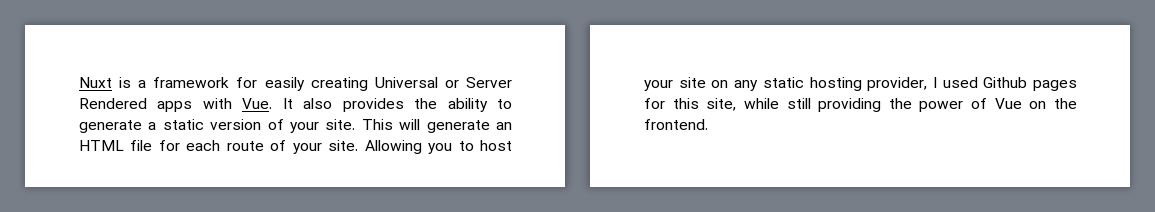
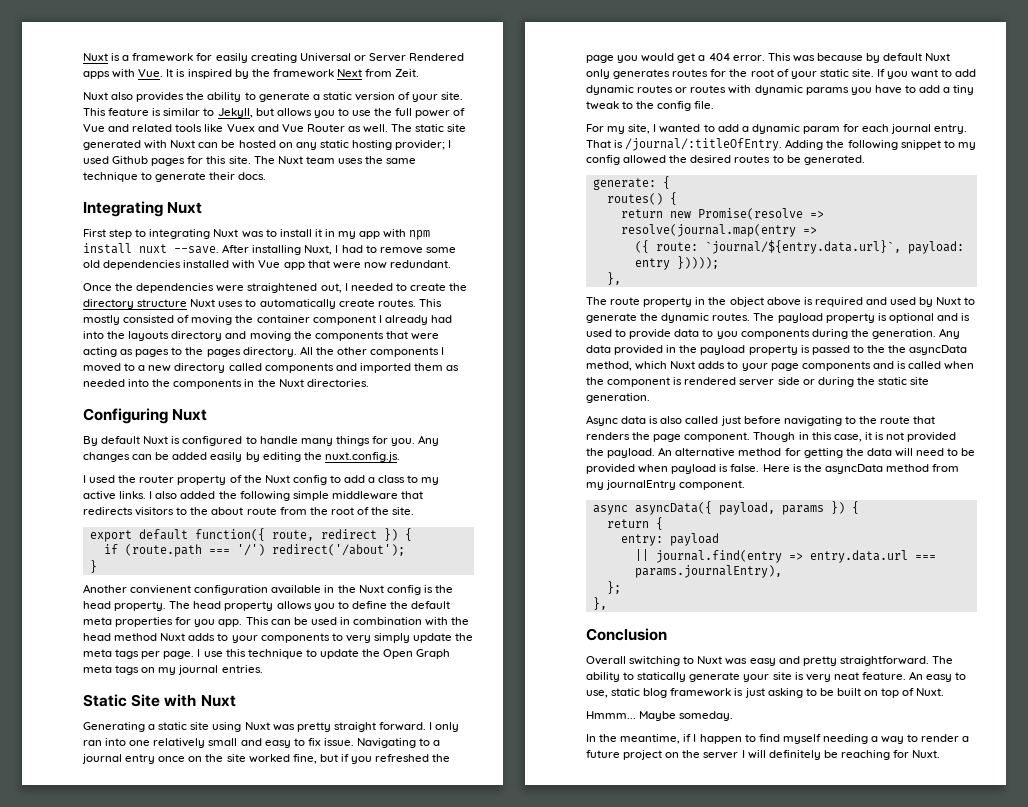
(293, 103) none -> [176,69,420,79] [83,92,108,100] is inspired by the framework Next from Zeit. // Nuxt
[399,119,512,133] [79,140,512,154] [644,77,706,91] will generate an HTML file for each route of your site. Allowing you to host your site -> [108,108,466,118] [83,124,467,133] [83,140,276,150] feature is similar to Jekyll, but allows you to use the full power of Vue and related tools like Vuex and Vue Router as well. The static site generated with Nuxt can be hosted
[867,77,928,91] provider, -> [395,140,446,150] provider;
[706,98,1077,112] [644,119,708,130] site, while still providing the power of Vue on the frontend. -> [228,156,417,164] [83,172,267,182] [83,201,203,217] [83,229,431,240] [83,243,456,255] [83,260,451,270] [83,283,468,293] [83,299,442,309] [83,315,452,325] [83,331,439,341] [83,346,445,357] [83,363,460,373] [83,379,369,389] [83,408,208,424] [83,435,440,446] [83,452,400,462] [83,475,440,485] [83,491,423,501] [83,507,415,516] [89,528,412,542] [103,544,405,557] [89,560,97,573] [83,584,453,595] [83,601,451,611] [83,617,470,627] [83,633,474,643] [83,649,451,659] [83,665,263,675] [83,694,236,707] [83,722,460,732] [83,738,441,748] [82,754,451,764] [586,53,951,63] [586,69,977,79] [586,85,975,95] [586,101,715,111] [586,124,968,134] [586,138,976,151] [586,155,865,165] [592,176,670,190] [606,192,677,205] [620,208,824,220] [620,224,817,237] [634,240,964,254] [634,256,719,270] [606,272,621,285] [586,297,976,307] [586,313,971,323] [586,328,961,339] [586,345,968,355] [586,361,975,371] [586,377,930,387] [586,393,650,403] [586,415,936,426] [586,432,957,442] [586,447,976,458] [586,464,960,474] [586,480,746,490] [592,501,859,515] [606,517,663,530] [620,533,719,546] [634,549,936,563] [634,565,782,578] [606,581,621,594] [592,597,607,610] [586,628,667,641] [586,656,953,666] [586,671,967,682] [586,688,945,698] [586,711,734,721] [586,734,970,744] [586,750,941,760] site. The Nuxt team uses the same technique to generate their docs. // Integrating Nuxt // First step to integrating Nuxt was to install it in my app with npm install nuxt --save. After installing Nuxt, I had to remove some old dependencies installed with Vue app that were now redundant. // Once the dependencies were straightened out, I needed to create the directory structure Nuxt uses to automatically create routes. This mostly consisted of moving the container component I already had into the layouts directory and moving the components that were acting as pages to the pages directory. All the other components I moved to a new directory called components and imported them as needed into the components in the Nuxt directories. // Configuring Nuxt // By default Nuxt is configured to handle many things for you. Any changes can be added easily by editing the nuxt.config.js. // I used the router property of the Nuxt config to add a class to my active links. I also added the following simple middleware that redirects visitors to the about route from the root of the site. // export default function({ route, redirect }) { // if (route.path === '/') redirect('/about'); // } // Another convienent configuration available in the Nuxt config is the head property. The head property allows you to define the default meta properties for you app. This can be used in combination with the head method Nuxt adds to your components to very simply update the meta tags per page. I use this technique to update the Open Graph meta tags on my journal entries. // Static Site with Nuxt // Generating a static site using Nuxt was pretty straight forward. I only ran into one relatively small and easy to fix issue. Navigating to a journal entry once on the site worked fine, but if you refreshed the page you would get a 404 error. This was because by default Nuxt only generates routes for the root of your static site. If you want to add dynamic routes or routes with dynamic params you have to add a tiny tweak to the config file. // For my site, I wanted to add a dynamic param for each journal entry. That is /journal/:titleOfEntry. Adding the following snippet to my config allowed the desired routes to be generated. // generate: { // routes() { // return new Promise(resolve => resolve(journal.map(entry => // ({ route: `journal/${entry.data.url}`, payload: entry })))); // }, // The route property in the object above is required and used by Nuxt to generate the dynamic routes. The payload property is optional and is used to provide data to you components during the generation. Any data provided in the payload property is passed to the the asyncData method, which Nuxt adds to your page components and is called when the component is rendered server side or during the static site generation. // Async data is also called just before navigating to the route that renders the page component. Though in this case, it is not provided the payload. An alternative method for getting the data will need to be provided when payload is false. Here is the asyncData method from my journalEntry component. // async asyncData({ payload, params }) { // return { // entry: payload // || journal.find(entry => entry.data.url === params.journalEntry), // }; // }, // Conclusion // Overall switching to Nuxt was easy and pretty straightforward. The ability to statically generate your site is very neat feature. An easy to use, static blog framework is just asking to be built on top of Nuxt. // Hmmm... Maybe someday. // In the meantime, if I happen to find myself needing a way to render a future project on the server I will definitely be reaching for Nuxt.

